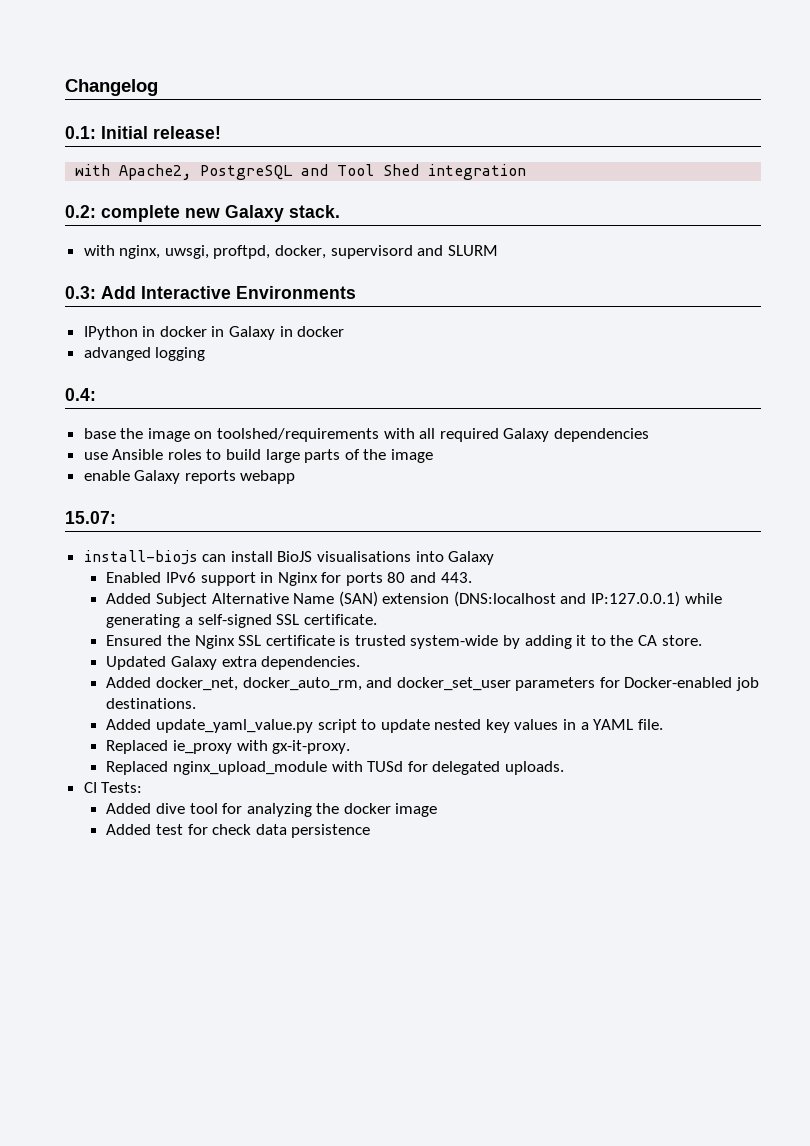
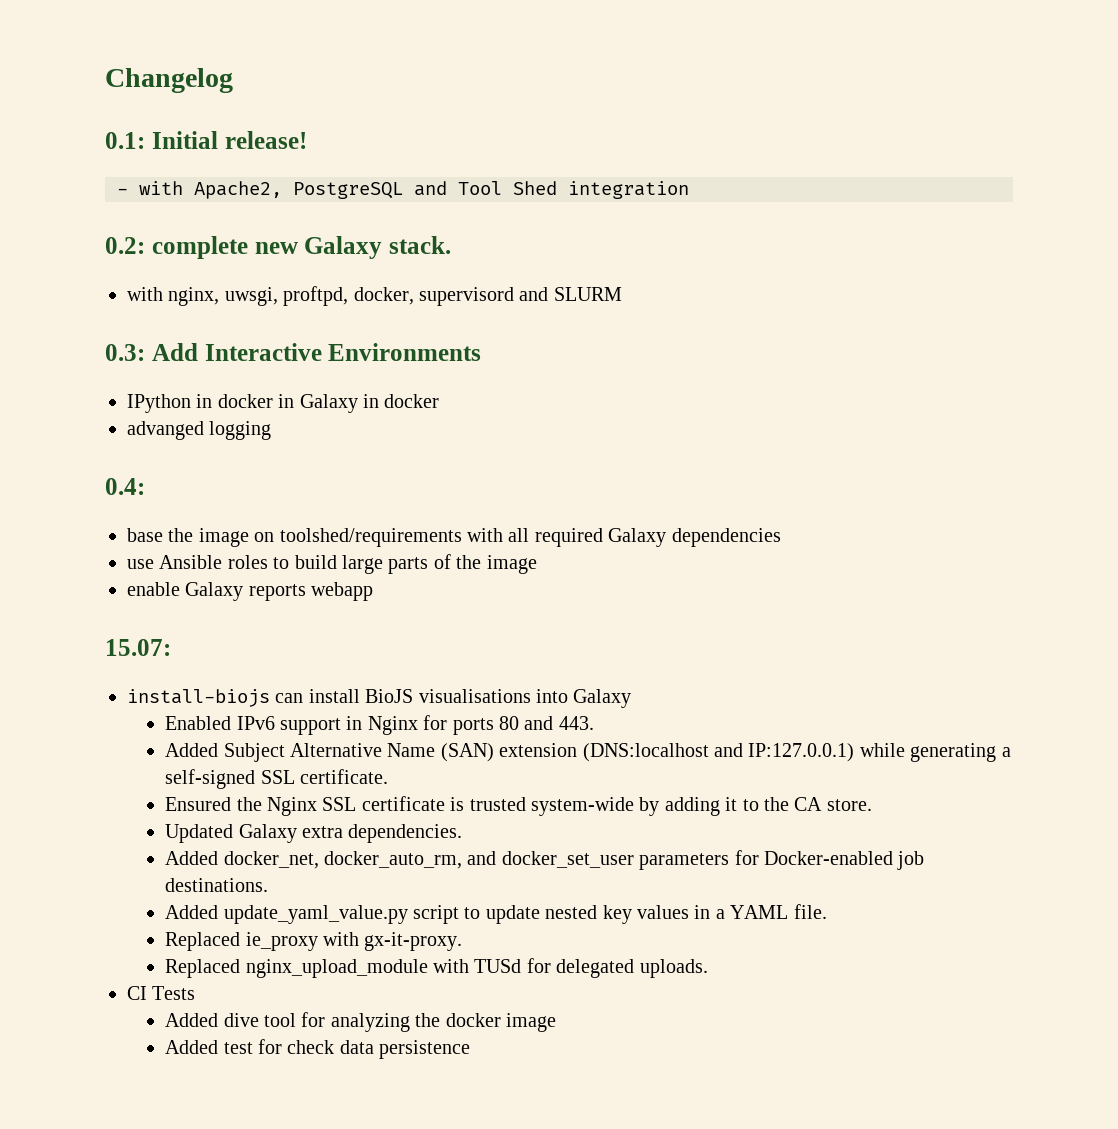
(221, 132) none -> [117,188,128,195] -
[101,782,143,793] Tests: -> [152,986,196,1000] Tests

